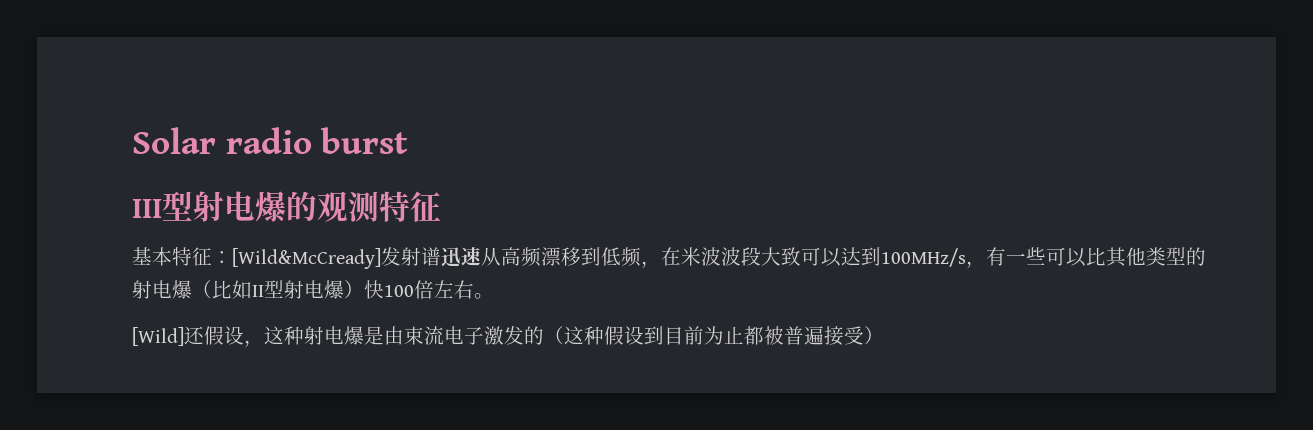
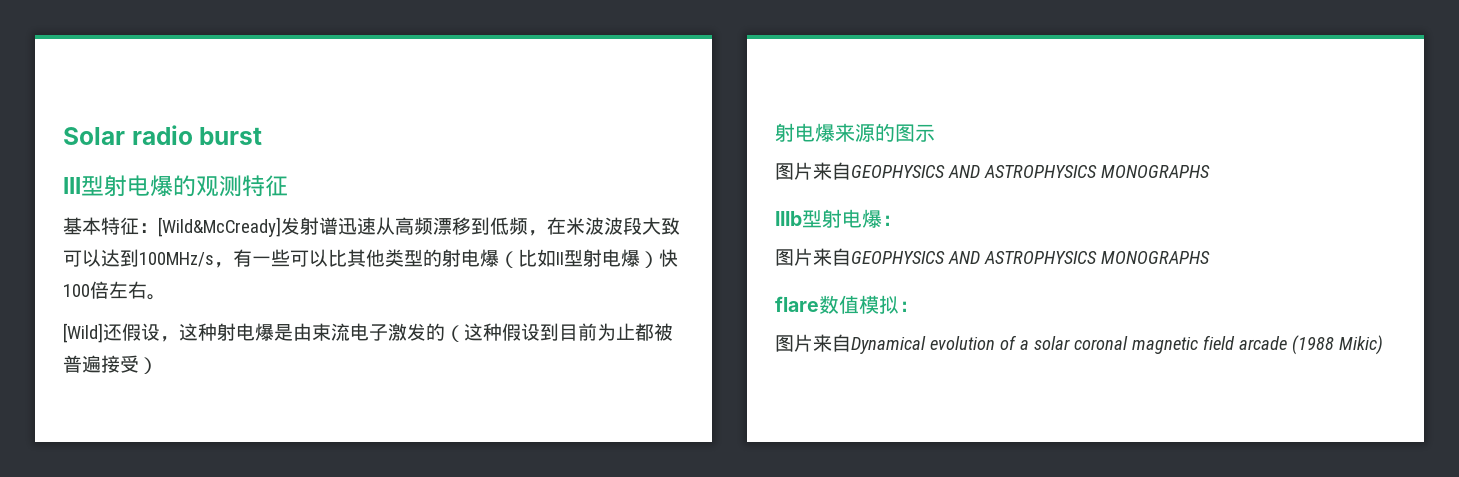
(884, 335) none -> [775,123,935,142] [775,162,1210,180] [775,209,902,228] [775,248,1210,266] [775,295,919,314] [775,334,1383,355] // 射电爆来源的图示 // 图片来自GEOPHYSICS AND ASTROPHYSICS MONOGRAPHS // IIIb型射电爆： // 图片来自GEOPHYSICS AND ASTROPHYSICS MONOGRAPHS // flare数值模拟： // 图片来自Dynamical evolution of a solar coronal magnetic field arcade (1988 Mikic)

